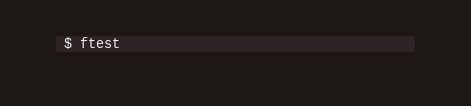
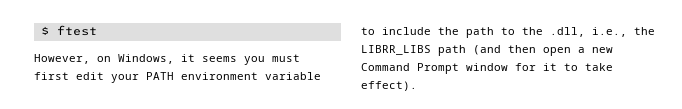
(120, 42) none -> [34,54,300,65] [34,72,321,83] [361,27,655,38] [361,45,613,56] [361,63,613,74] [361,81,417,91] // However, on Windows, it seems you must first edit your PATH environment variable to include the path to the .dll, i.e., the LIBRR_LIBS path (and then open a new Command Prompt window for it to take effect).

